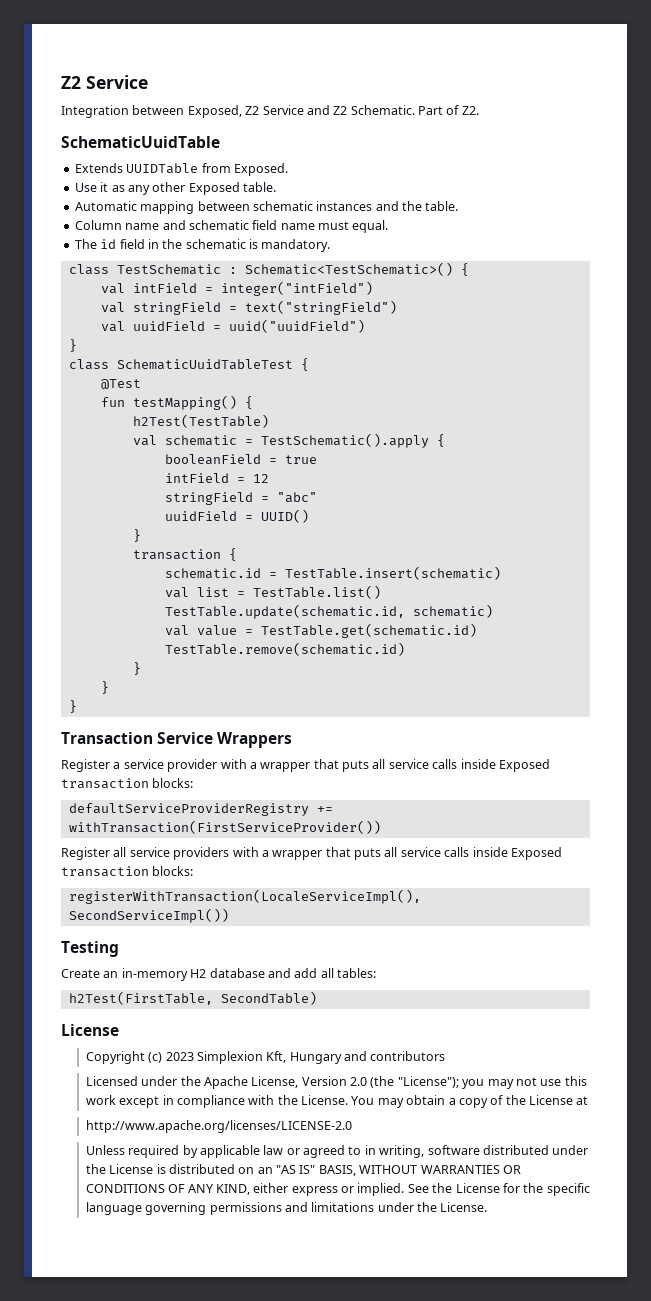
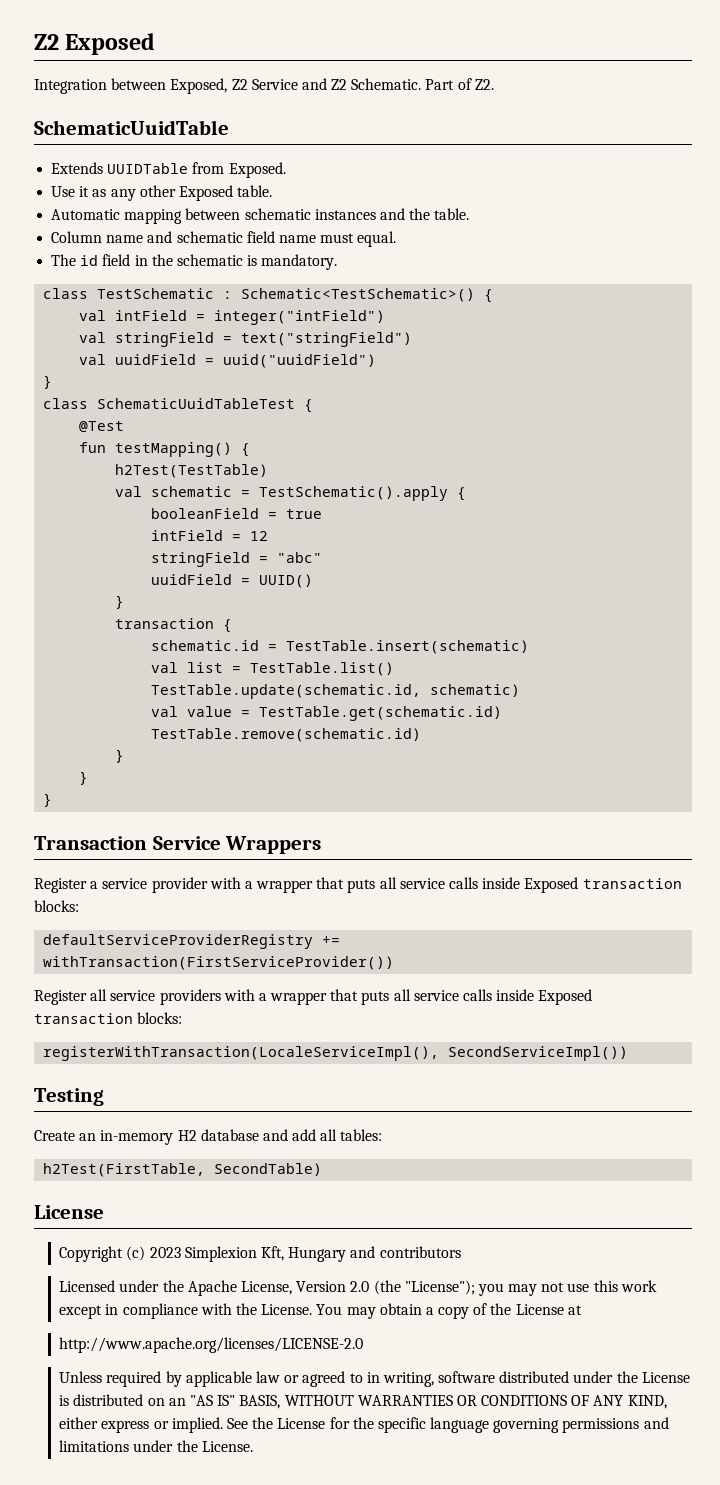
[61,75,148,89] Z2 Service -> [34,33,156,55] Z2 Exposed

